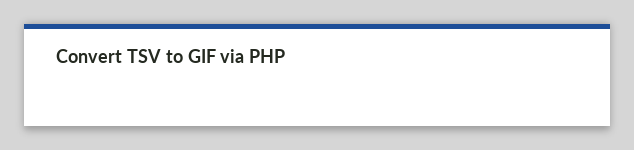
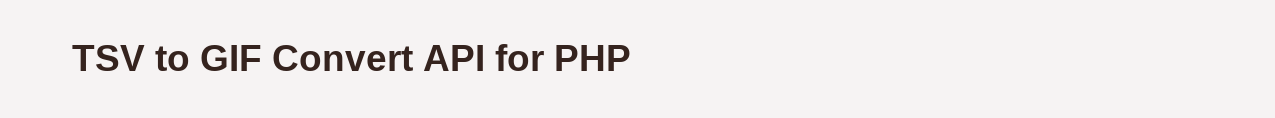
[56,49,122,63] Convert -> (72, 58) none
[220,49,245,63] via -> [272,44,544,71] Convert API for

